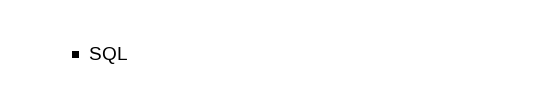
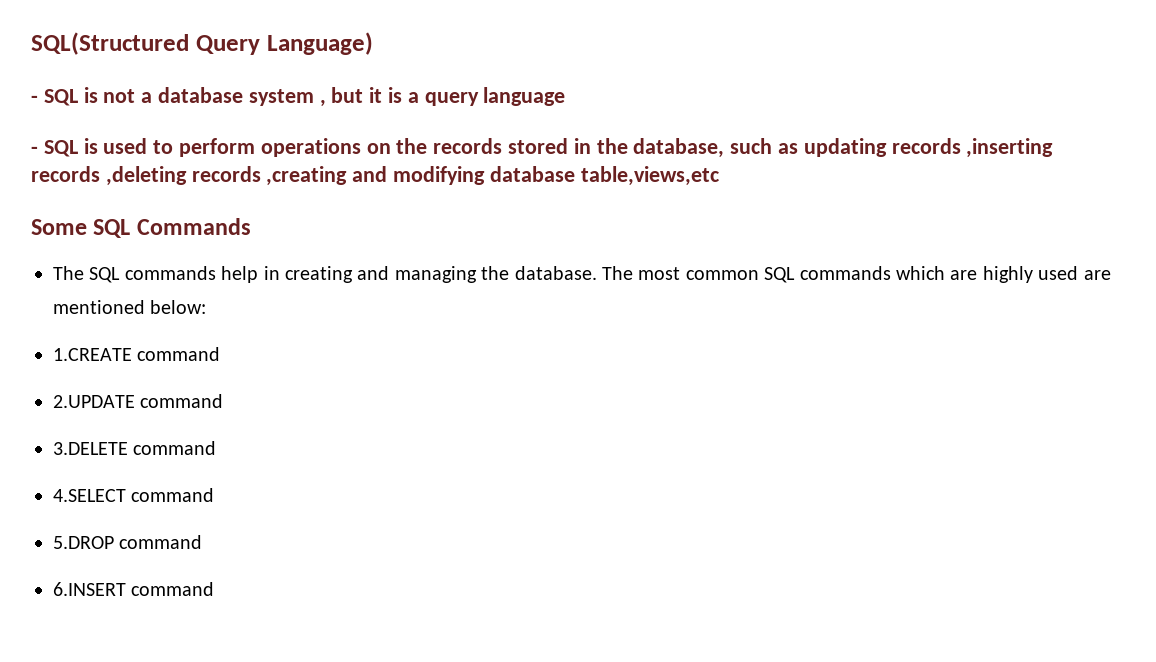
[88,47,128,64] SQL -> [31,32,373,55] [31,87,566,107] [31,138,1054,158] [31,166,719,186] [31,218,251,238] [53,266,1111,283] [53,300,207,314] [53,347,221,361] [53,394,224,408] [53,441,217,455] [53,488,215,502] [53,535,203,549] [53,582,215,596] SQL(Structured Query Language) // - SQL is not a database system , but it is a query language // - SQL is used to perform operations on the records stored in the database, such as updating records ,inserting records ,deleting records ,creating and modifying database table,views,etc // Some SQL Commands // The SQL commands help in creating and managing the database. The most common SQL commands which are highly used are mentioned below: // 1.CREATE command // 2.UPDATE command // 3.DELETE command // 4.SELECT command // 5.DROP command // 6.INSERT command

